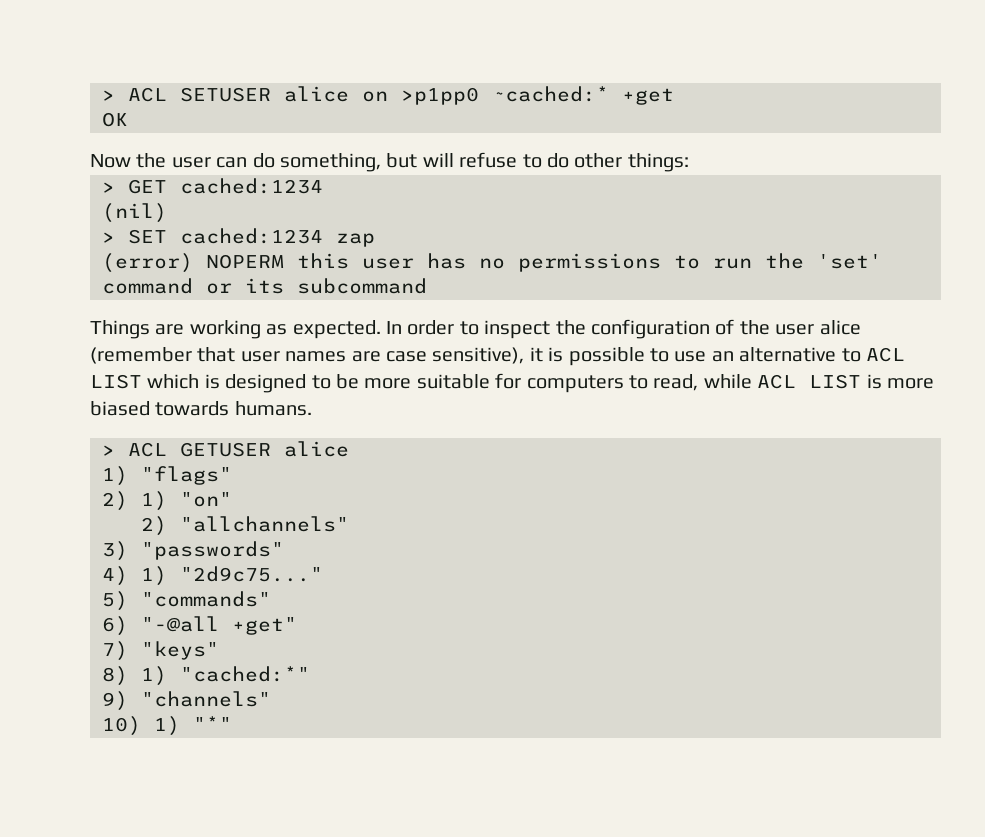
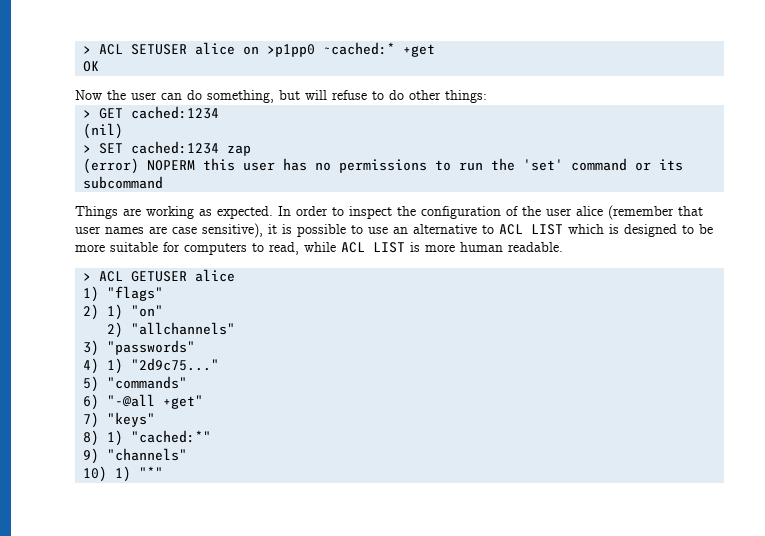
[90,401,312,416] biased towards humans. -> [460,242,563,252] human readable.

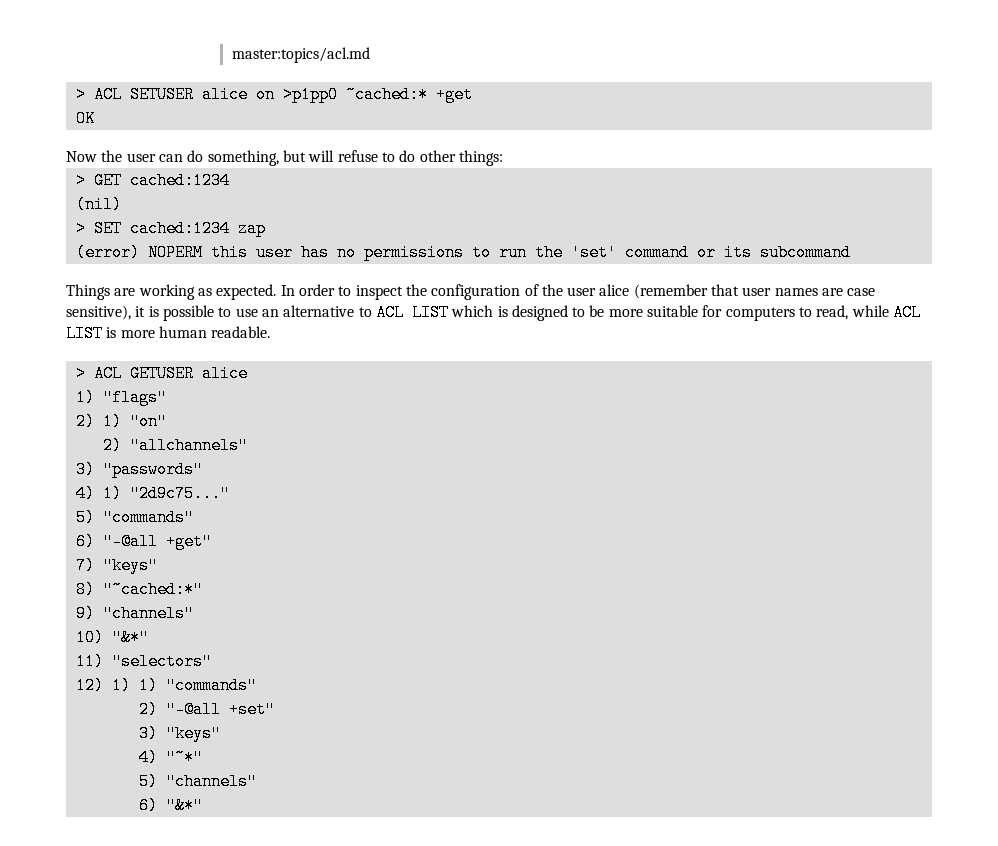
(83, 50) none -> [231,47,370,63] master:topics/acl.md //
[107,430,212,446] 1) "cached:*" -> [102,581,203,598] "~cached:*"
[115,466,164,482] 1) "*" -> [111,629,149,646] [75,653,212,670] [75,677,257,694] [138,701,275,718] [138,725,221,742] [138,749,203,766] [138,773,257,790] [138,797,203,814] "&*" // 11) "selectors" // 12) 1) 1) "commands" // 2) "-@all +set" // 3) "keys" // 4) "~*" // 5) "channels" // 6) "&*"

